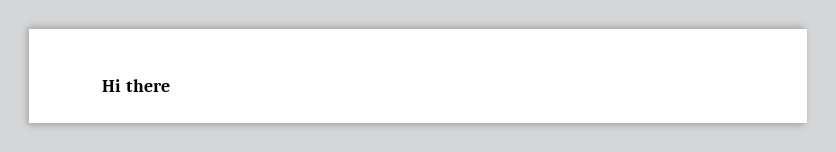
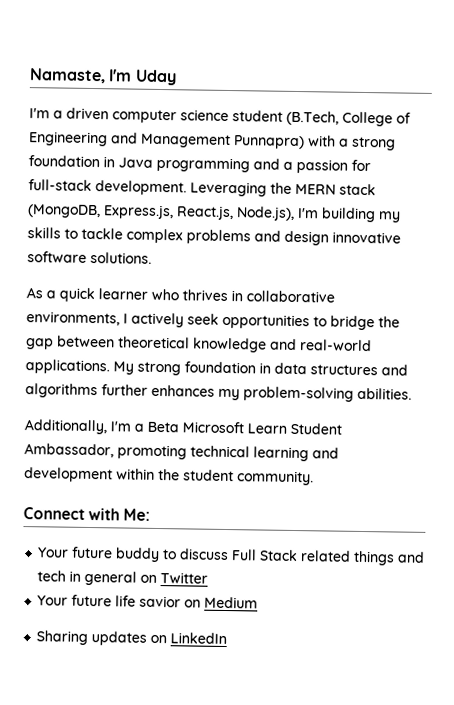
[102,79,170,92] Hi there -> [29,68,177,86] [29,107,411,127] [29,131,396,151] [28,155,371,174] [28,179,376,197] [27,204,401,223] [27,227,401,246] [27,251,152,264] [26,287,335,303] [26,311,400,331] [26,335,372,353] [25,359,408,376] [25,383,412,402] [24,419,342,435] [24,443,339,462] [24,467,314,486] [23,507,151,521] [37,546,426,566] [37,570,209,586] [37,594,259,609] [36,630,228,646] Namaste, I'm Uday // I'm a driven computer science student (B.Tech, College of Engineering and Management Punnapra) with a strong foundation in Java programming and a passion for full-stack development. Leveraging the MERN stack (MongoDB, Express.js, React.js, Node.js), I'm building my skills to tackle complex problems and design innovative software solutions. // As a quick learner who thrives in collaborative environments, I actively seek opportunities to bridge the gap between theoretical knowledge and real-world applications. My strong foundation in data structures and algorithms further enhances my problem-solving abilities. // Additionally, I'm a Beta Microsoft Learn Student Ambassador, promoting technical learning and development within the student community. // Connect with Me: // Your future buddy to discuss Full Stack related things and tech in general on Twitter // Your future life savior on Medium // Sharing updates on LinkedIn

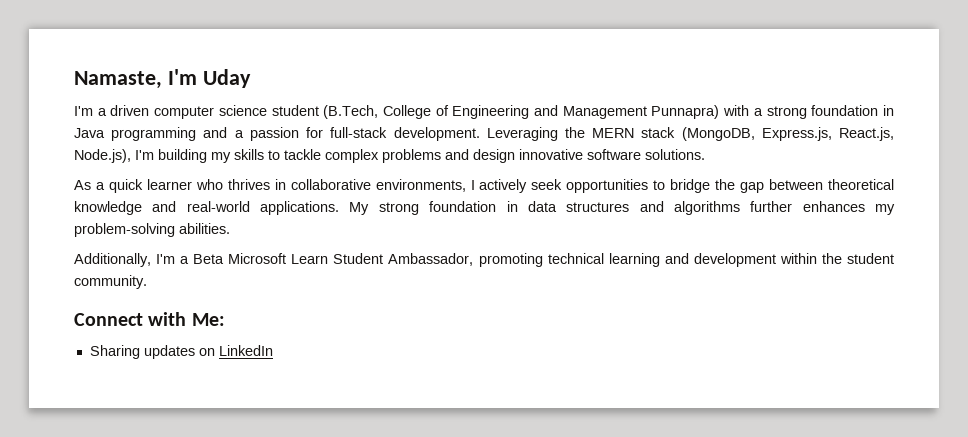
[37,546,426,566] [37,570,209,586] [37,594,259,609] // Your future buddy to discuss Full Stack related things and tech in general on Twitter // Your future life savior on Medium -> (225, 319) none

